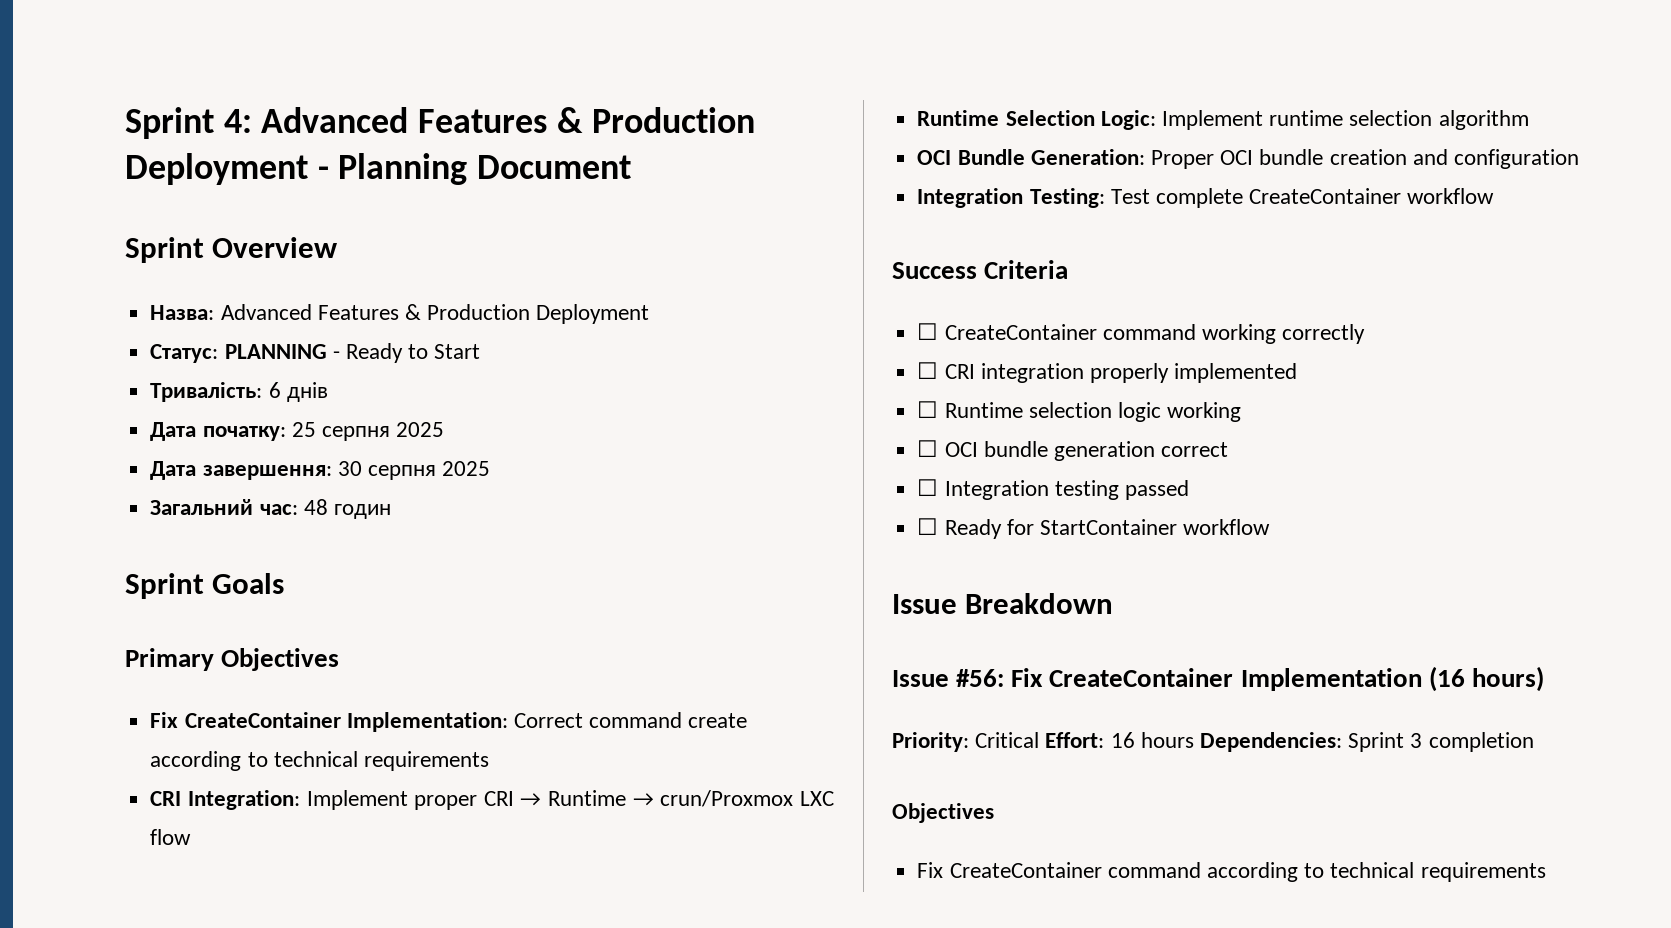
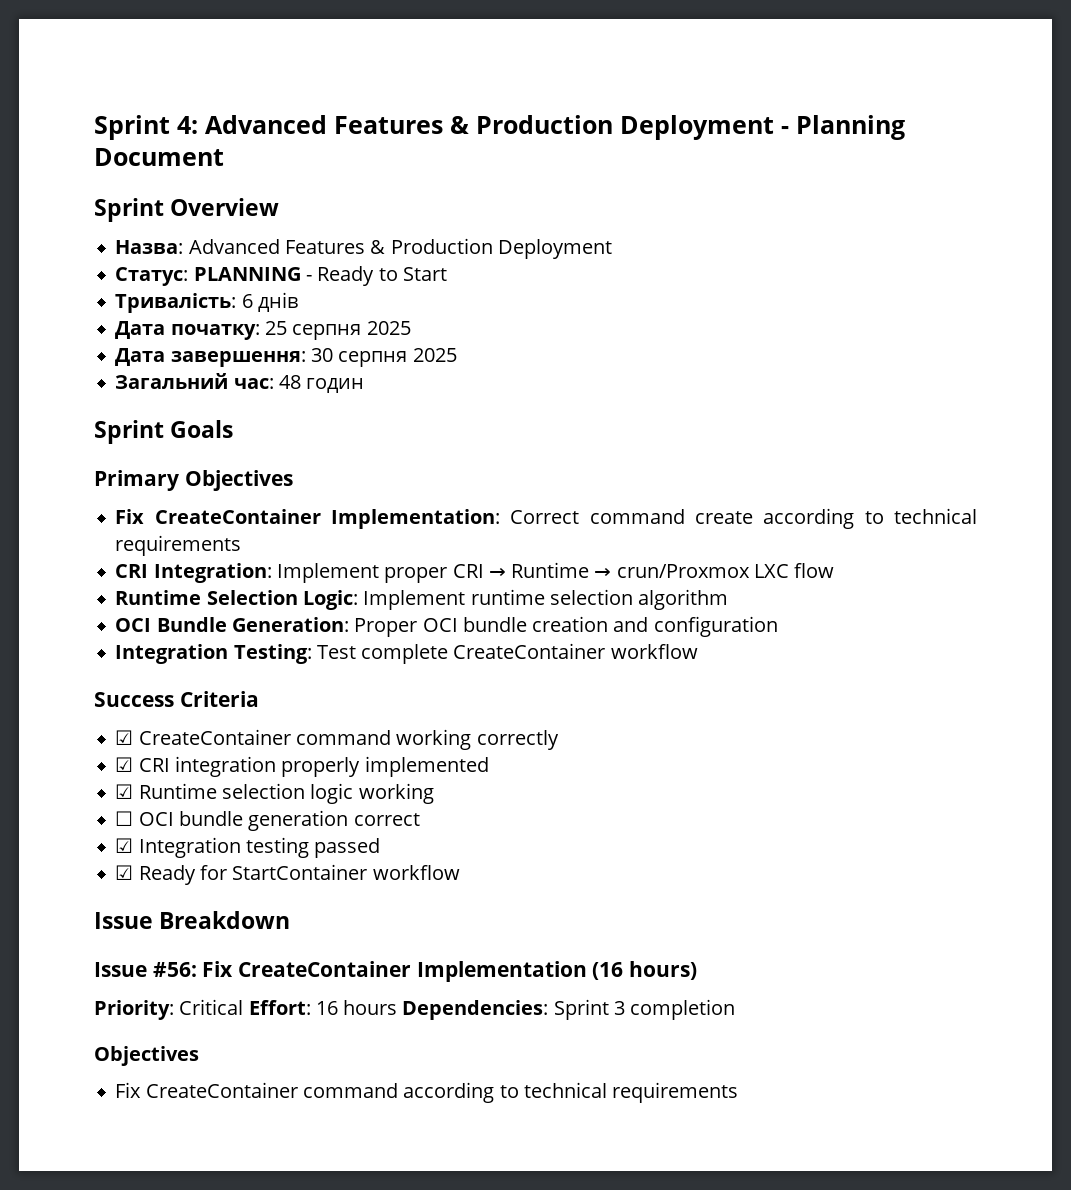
[917,323,939,340] ☐ -> [115,730,134,745] ☑
[917,362,939,379] ☐ -> [115,757,134,772] ☑
[917,401,939,418] ☐ -> [115,784,134,799] ☑
[917,479,939,496] ☐ -> [115,838,134,853] ☑
[917,518,939,535] ☐ -> [115,865,134,880] ☑

